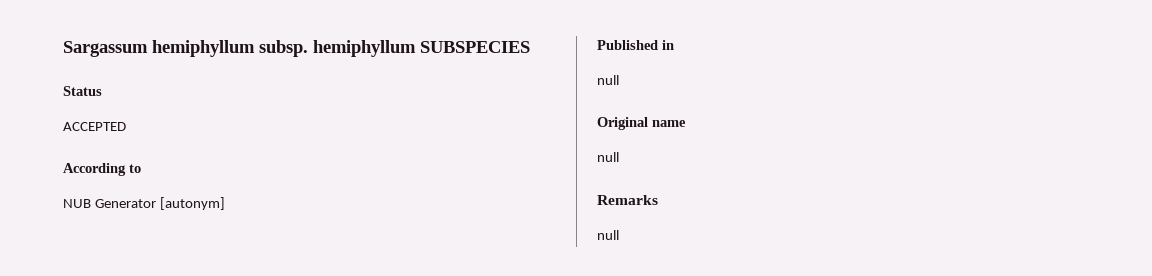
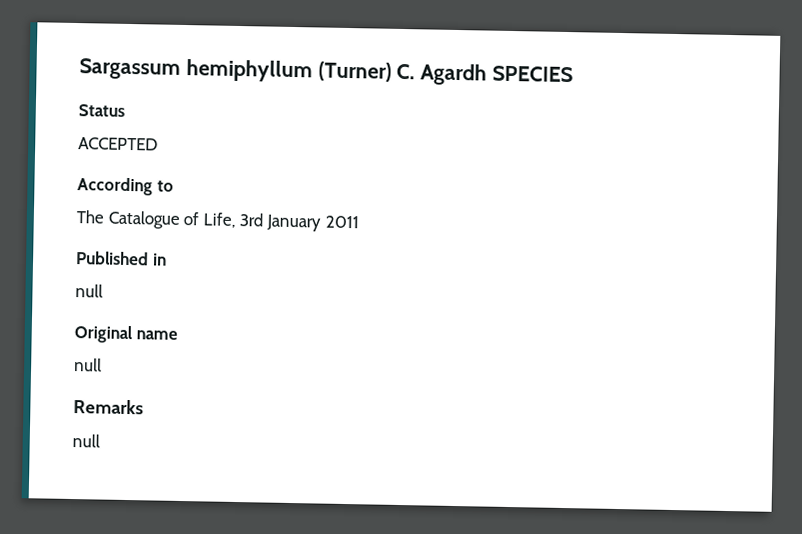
[259,40,530,57] subsp. hemiphyllum SUBSPECIES -> [317,61,573,86] (Turner) C. Agardh SPECIES
[63,197,225,210] NUB Generator [autonym] -> [76,210,359,232] The Catalogue of Life, 3rd January 2011

